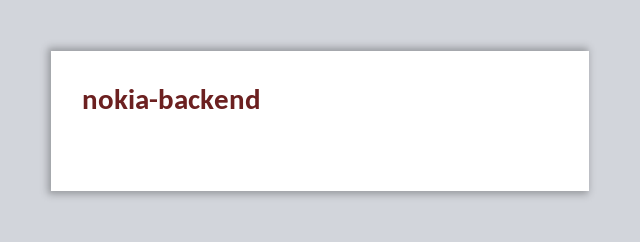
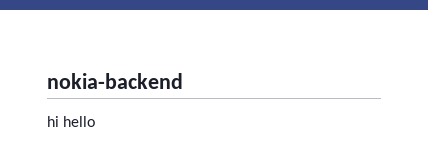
(261, 99) none -> [47,116,96,127] // hi hello

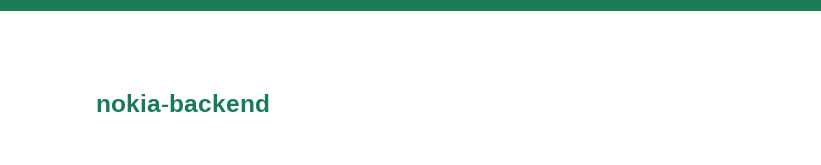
[47,116,96,127] // hi hello -> (270, 103) none

